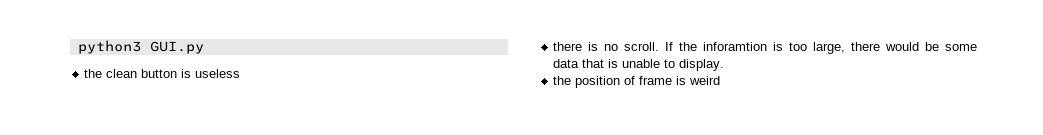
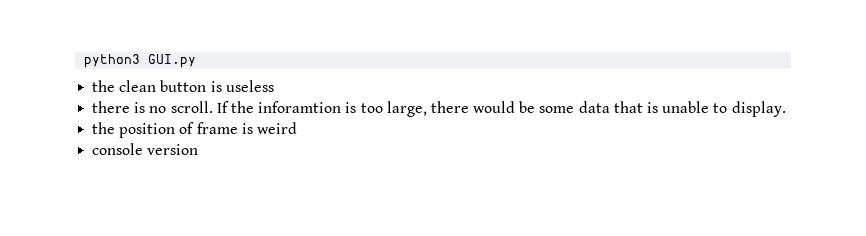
(721, 80) none -> [92,143,199,155] // console version

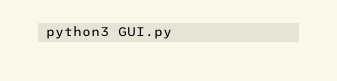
[92,80,274,92] [92,101,786,117] [92,122,297,138] [92,143,199,155] // the clean button is useless // there is no scroll. If the inforamtion is too large, there would be some data that is unable to display. // the position of frame is weird // console version -> (172, 33) none

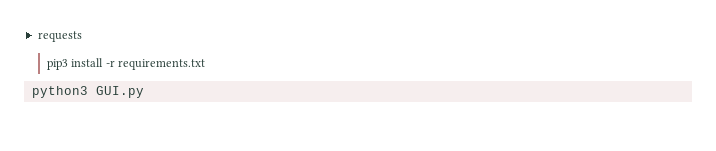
(45, 32) none -> [37,31,82,42] [46,58,206,70] requests // pip3 install -r requirements.txt //

